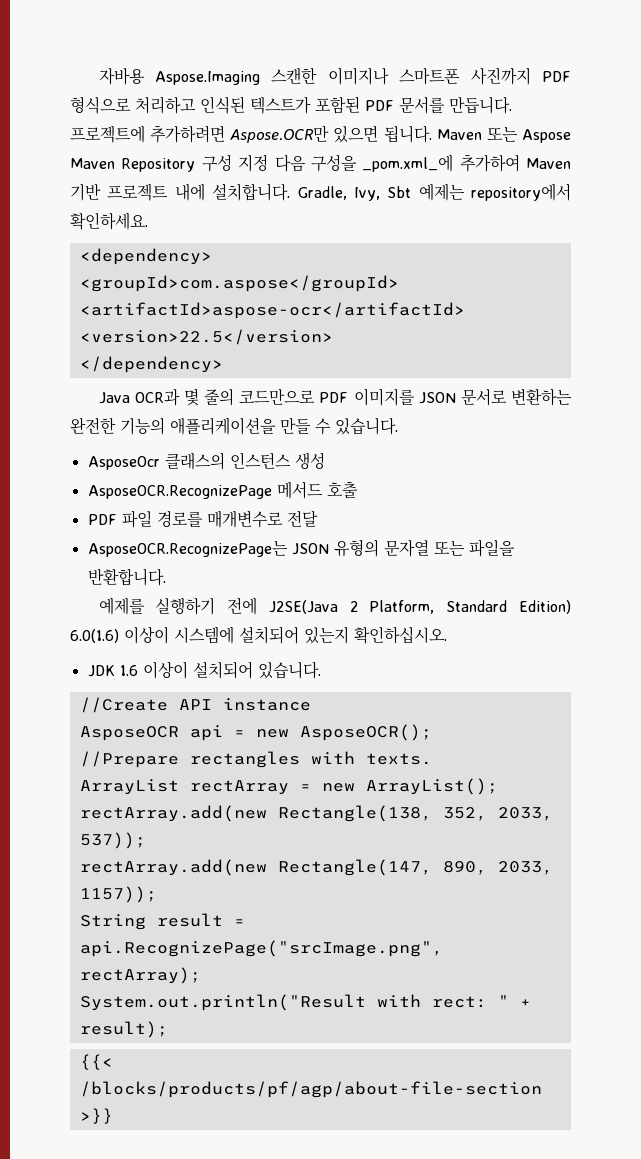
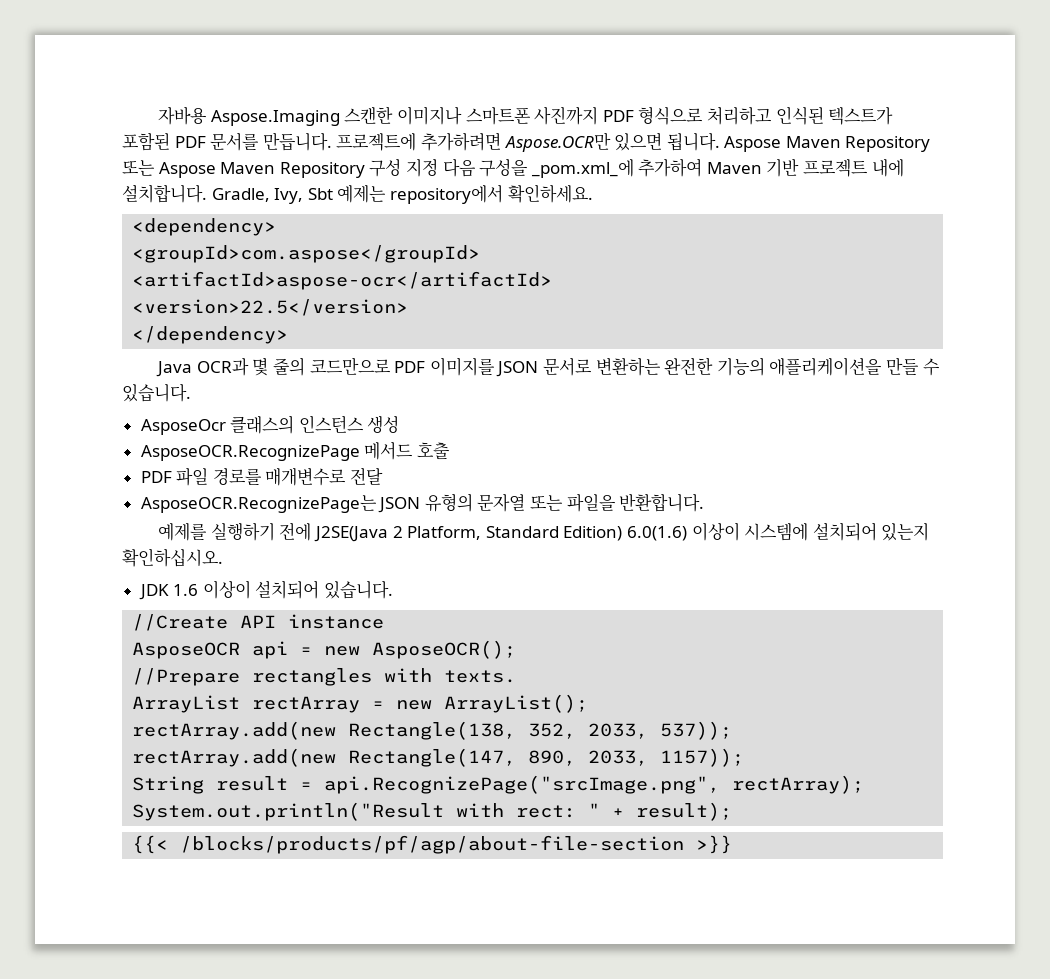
[436,129,482,140] Maven -> [724,136,931,152] Aspose Maven Repository

